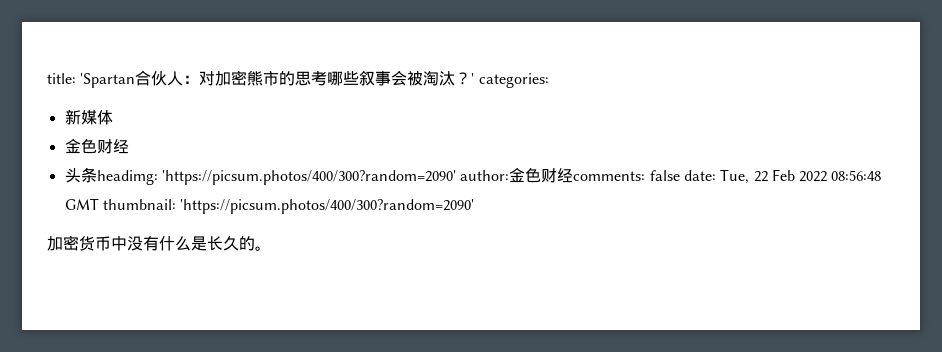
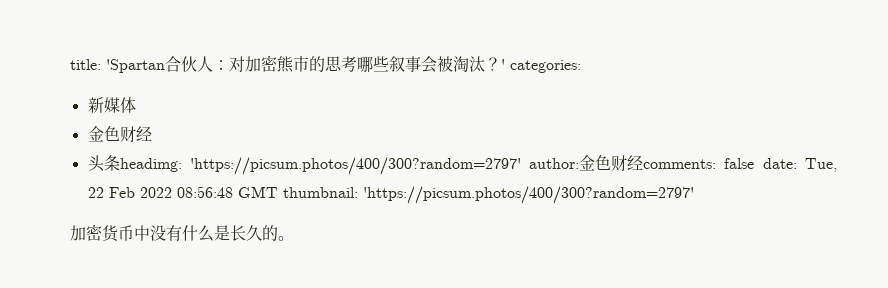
[161,170,456,185] 'https://picsum.photos/400/300?random=2090' -> [189,157,521,175] 'https://picsum.photos/400/300?random=2797'
[180,199,475,214] 'https://picsum.photos/400/300?random=2090' -> [362,186,694,204] 'https://picsum.photos/400/300?random=2797'

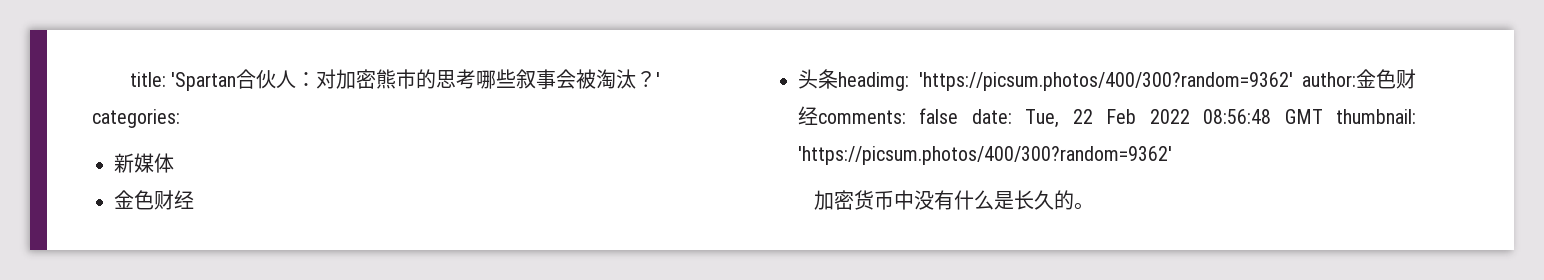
[189,157,521,175] 'https://picsum.photos/400/300?random=2797' -> [918,72,1293,91] 'https://picsum.photos/400/300?random=9362'
[362,186,694,204] 'https://picsum.photos/400/300?random=2797' -> [798,146,1172,165] 'https://picsum.photos/400/300?random=9362'

